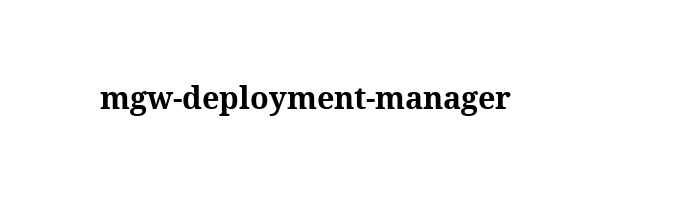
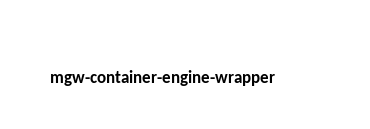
[100,85,511,116] mgw-deployment-manager -> [50,70,275,86] mgw-container-engine-wrapper

